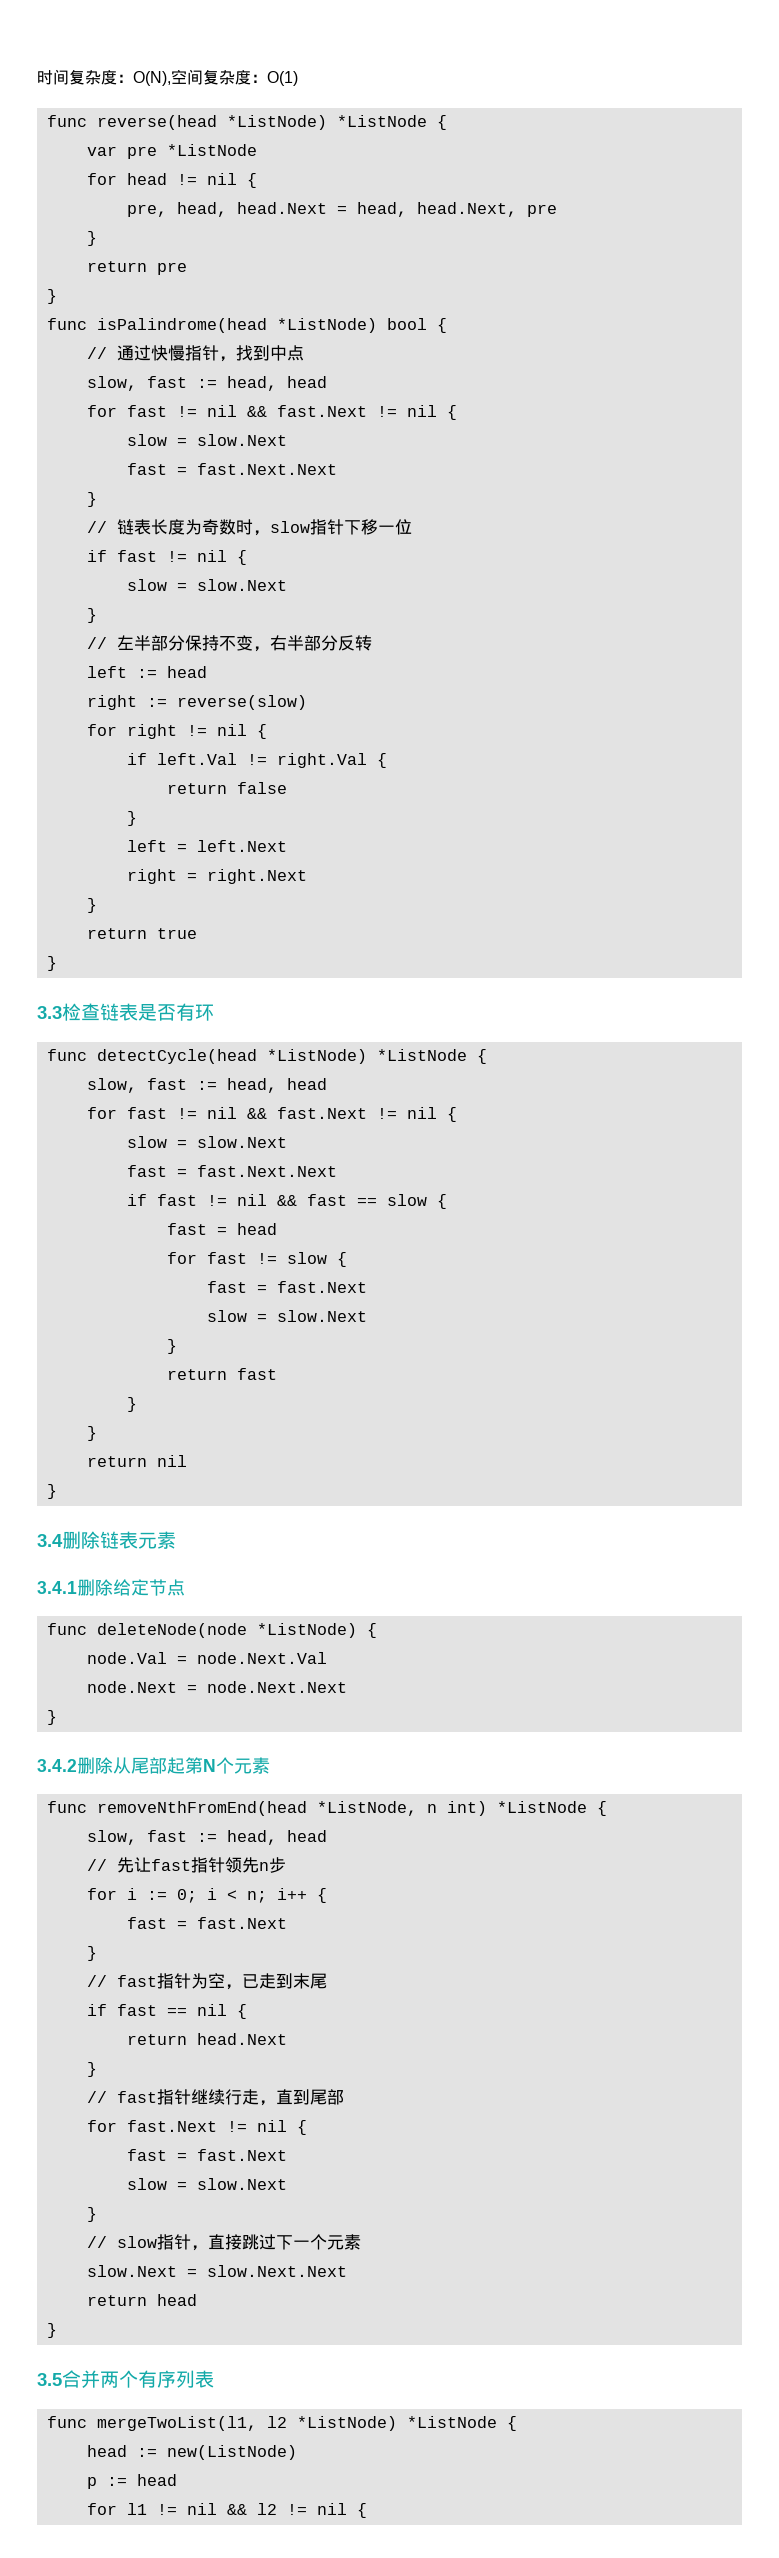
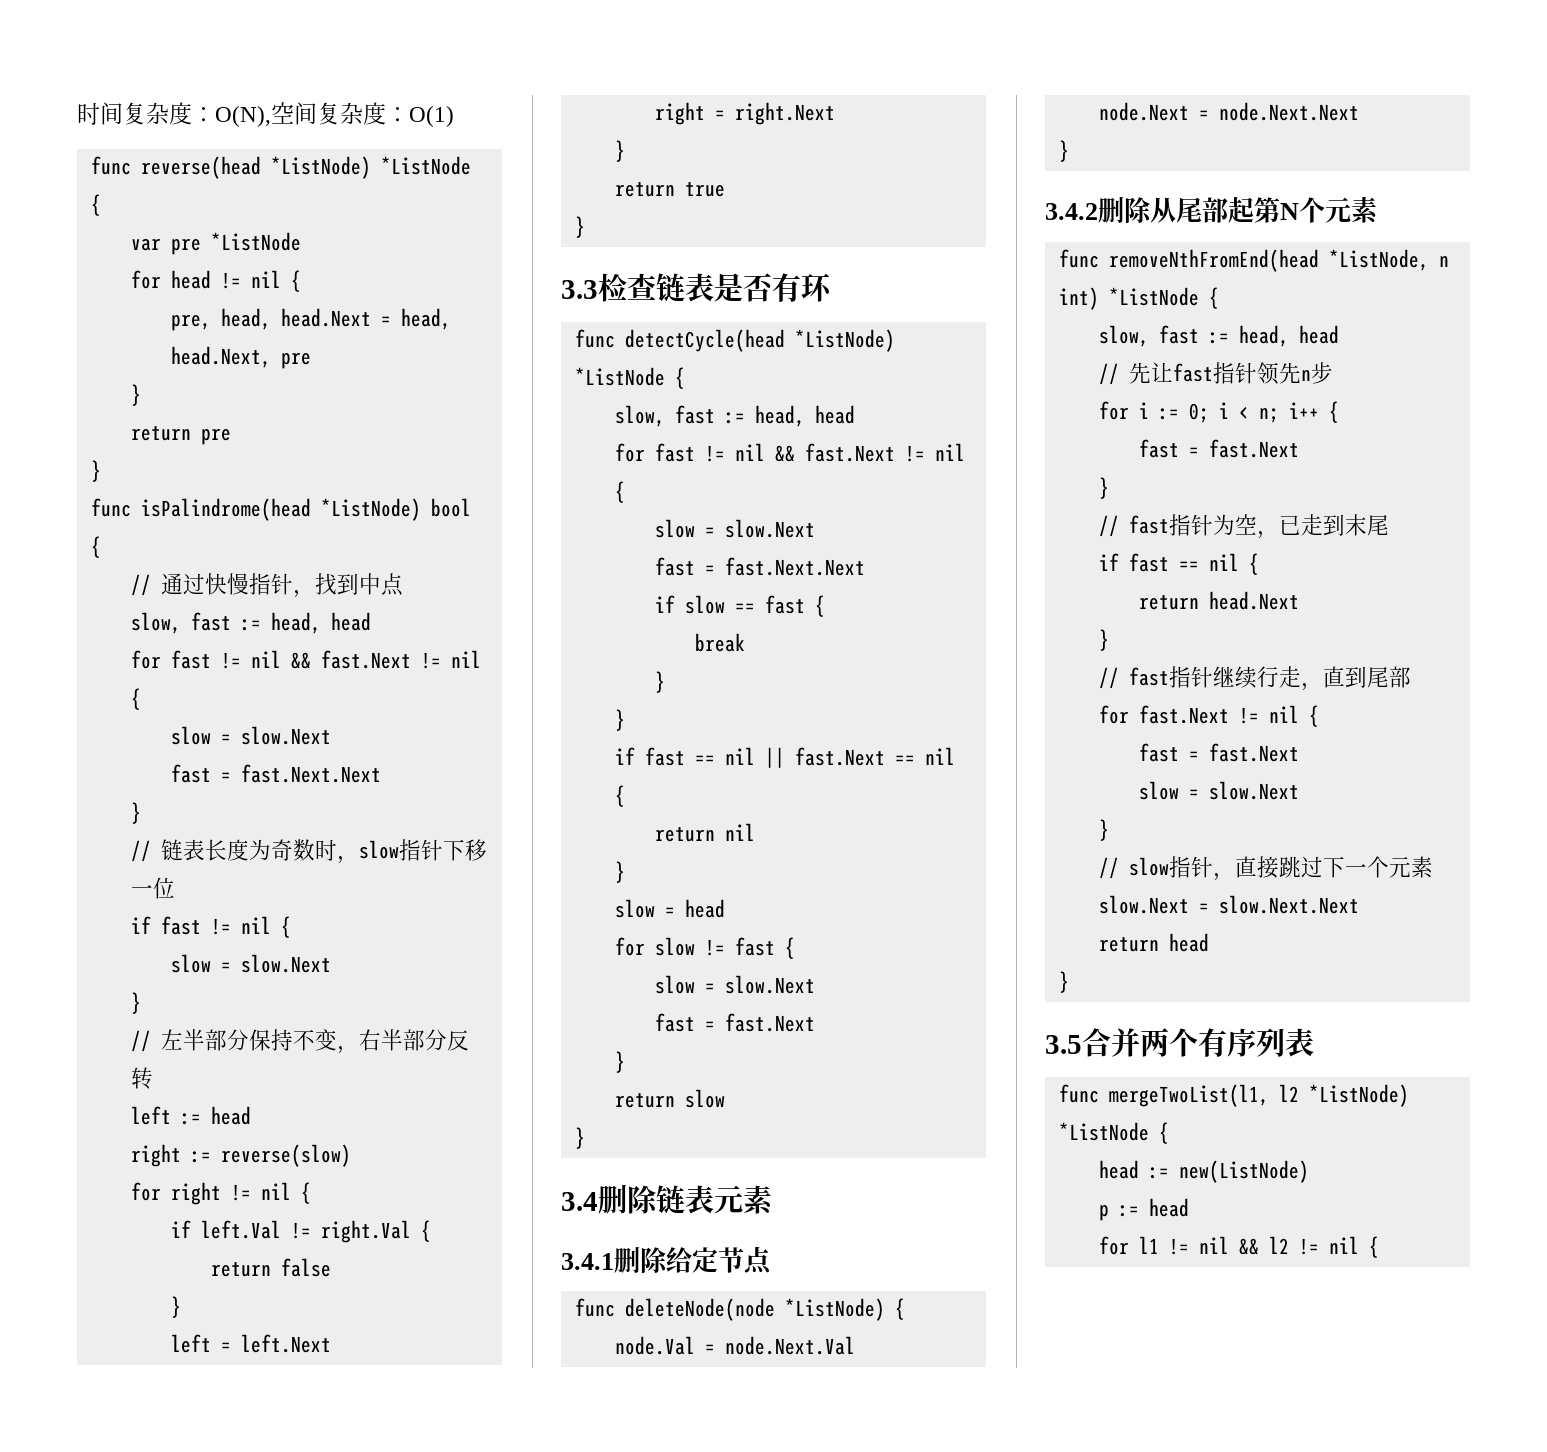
[156,1194,447,1209] [166,1223,277,1235] [166,1252,347,1267] [206,1281,367,1293] [206,1310,367,1322] [166,1339,177,1354] [166,1368,277,1380] [126,1397,137,1412] [86,1426,97,1441] [86,1455,187,1467] fast != nil && fast == slow { // fast = head // for fast != slow { // fast = fast.Next // slow = slow.Next // } // return fast // } // } // return nil -> [684,595,825,617] [694,633,745,652] [654,671,665,693] [614,709,625,731] [614,747,955,768] [614,785,625,807] [654,823,755,842] [614,861,625,883] [614,899,725,918] [614,937,795,959] [654,975,815,994] [654,1013,815,1032] [614,1051,625,1073] [614,1089,725,1108] slow == fast { // break // } // } // if fast == nil || fast.Next == nil { // return nil // } // slow = head // for slow != fast { // slow = slow.Next // fast = fast.Next // } // return slow

